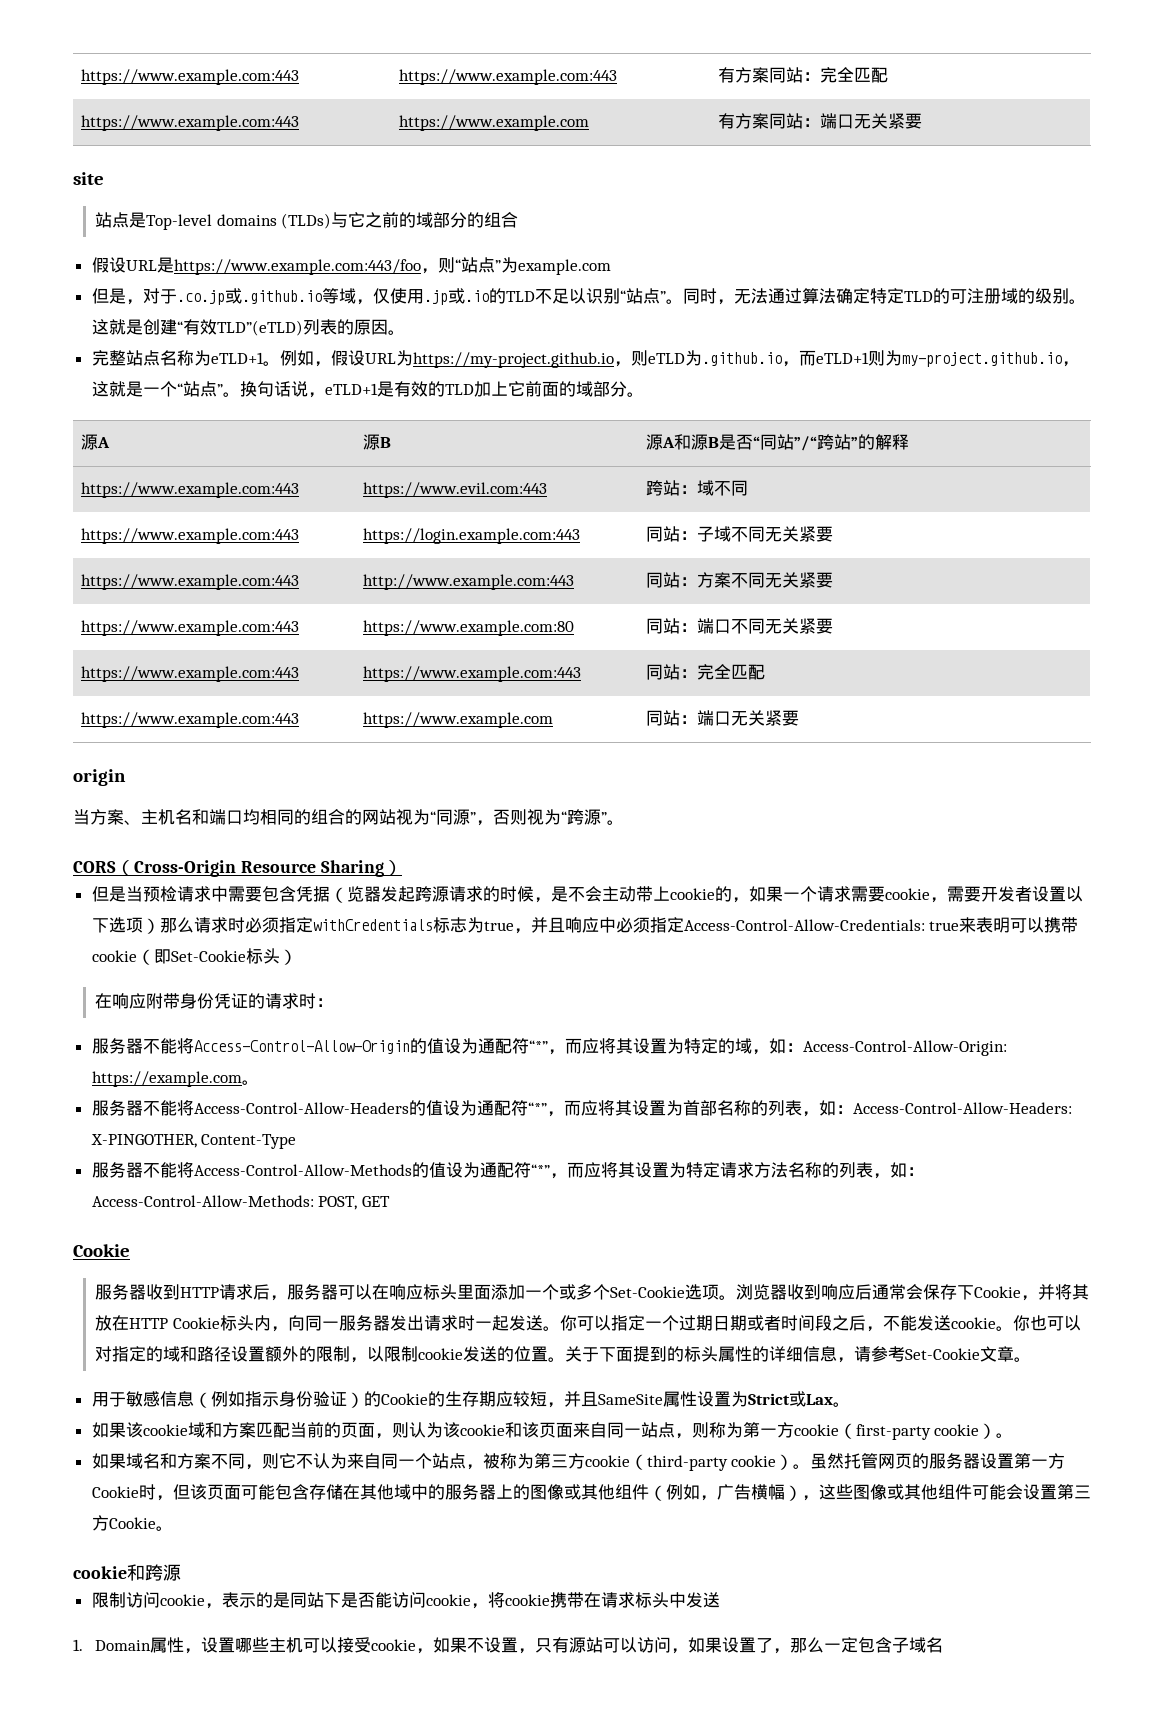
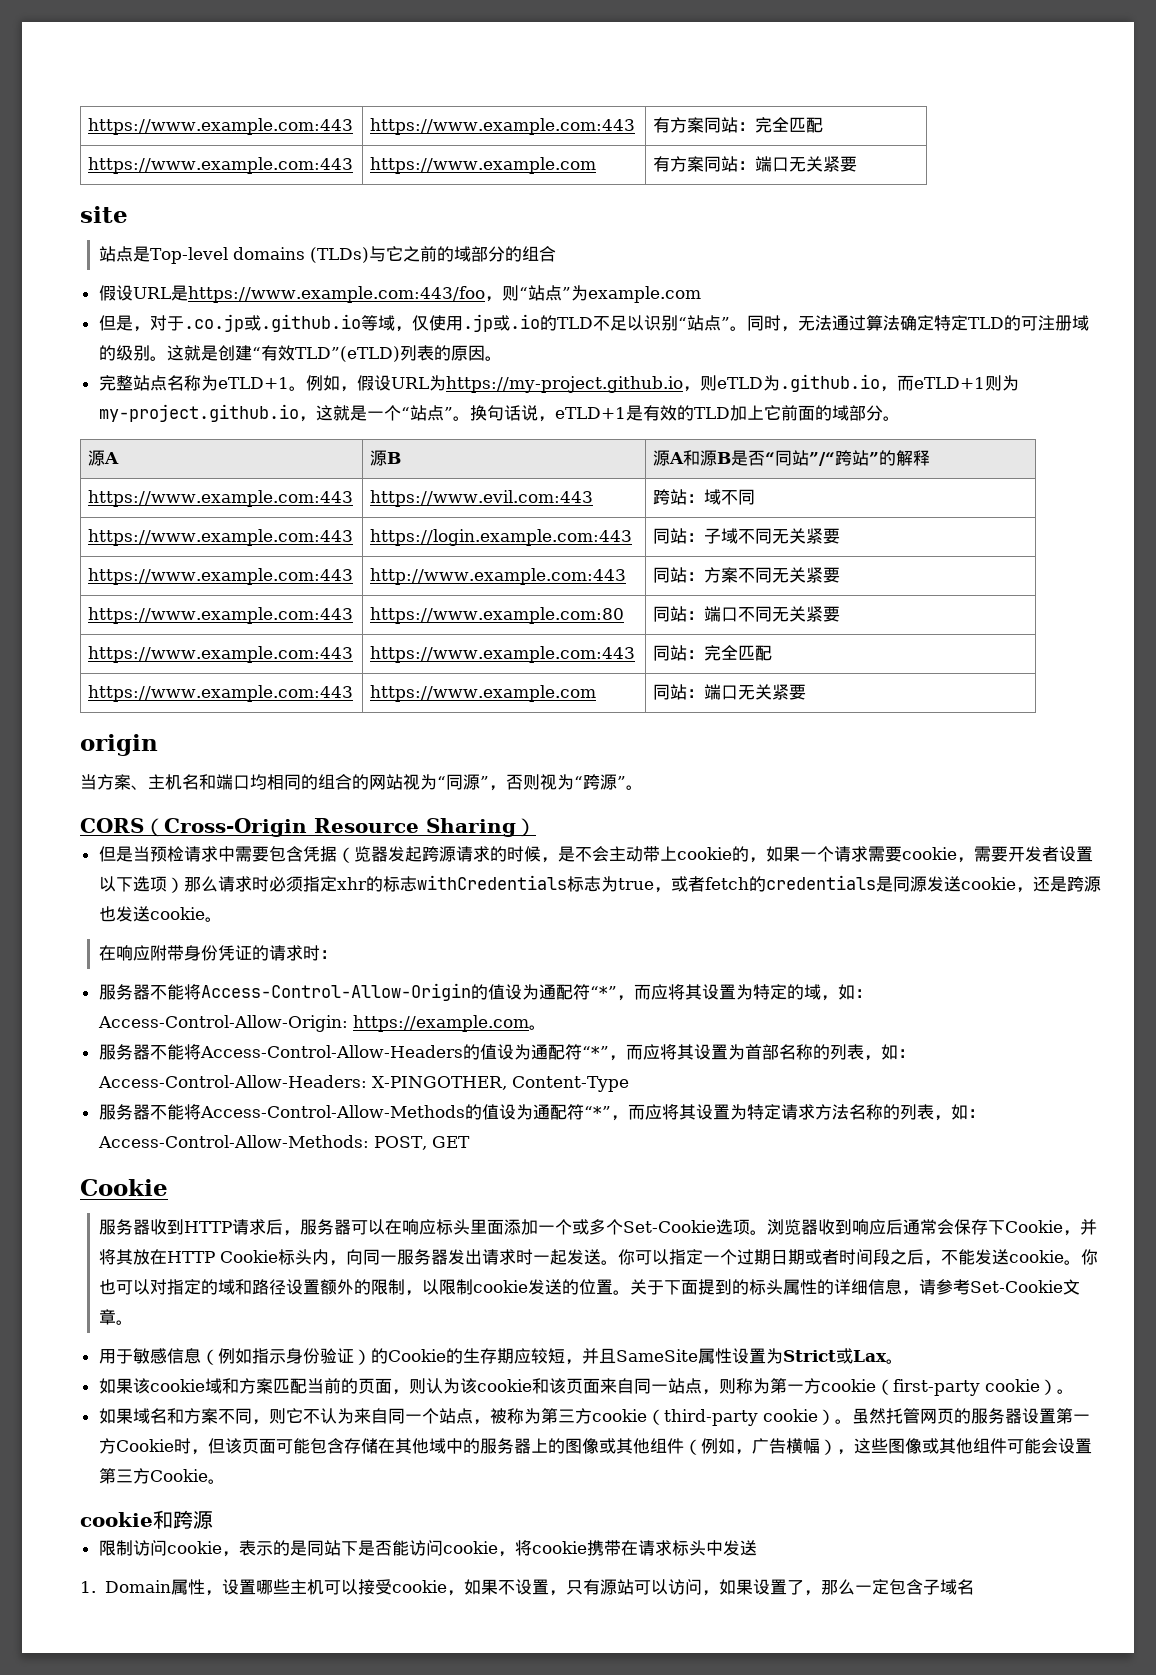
(313, 925) none -> [336,876,417,892] xhr的标志
[530,917,1079,933] [91,948,297,965] 并且响应中必须指定Access-Control-Allow-Credentials: true来表明可以携带cookie（即Set-Cookie标头） -> [670,875,1101,893] [98,906,222,922] 或者fetch的credentials是同源发送cookie，还是跨源也发送cookie。

